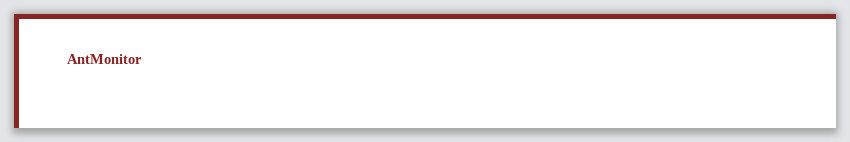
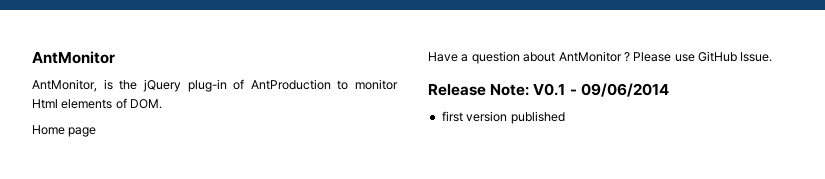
[67,54,142,64] AntMonitor -> [32,51,115,64] [32,79,398,92] [32,98,163,109] [32,125,97,137] [428,51,773,64] [428,83,669,97] [441,111,565,124] AntMonitor // AntMonitor, is the jQuery plug-in of AntProduction to monitor Html elements of DOM. // Home page // Have a question about AntMonitor ? Please use GitHub Issue. // Release Note: V0.1 - 09/06/2014 // first version published

